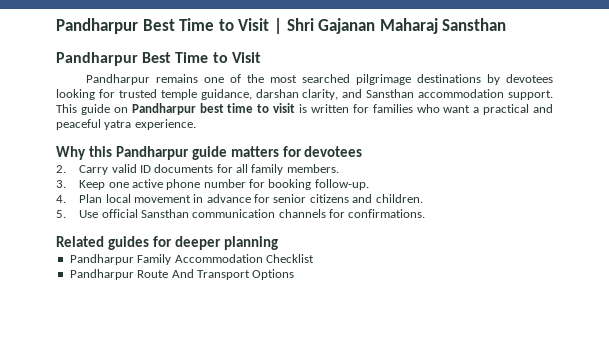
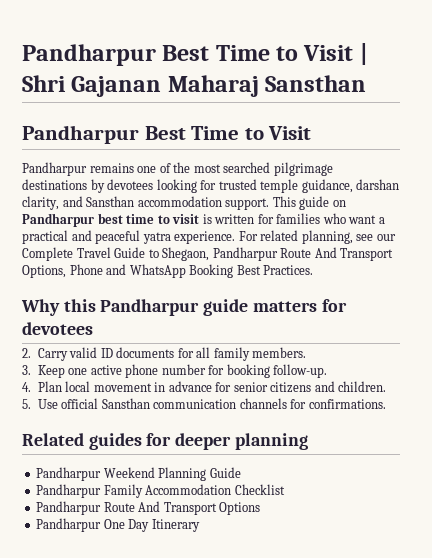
(196, 124) none -> [238,230,396,244] [22,247,394,261] [22,264,314,278] For related planning, see our Complete Travel Guide to Shegaon, Pandharpur Route And Transport Options, Phone and WhatsApp Booking Best Practices.
(278, 243) none -> [36,467,241,481] // Pandharpur Weekend Planning Guide
(295, 274) none -> [36,518,200,532] // Pandharpur One Day Itinerary

